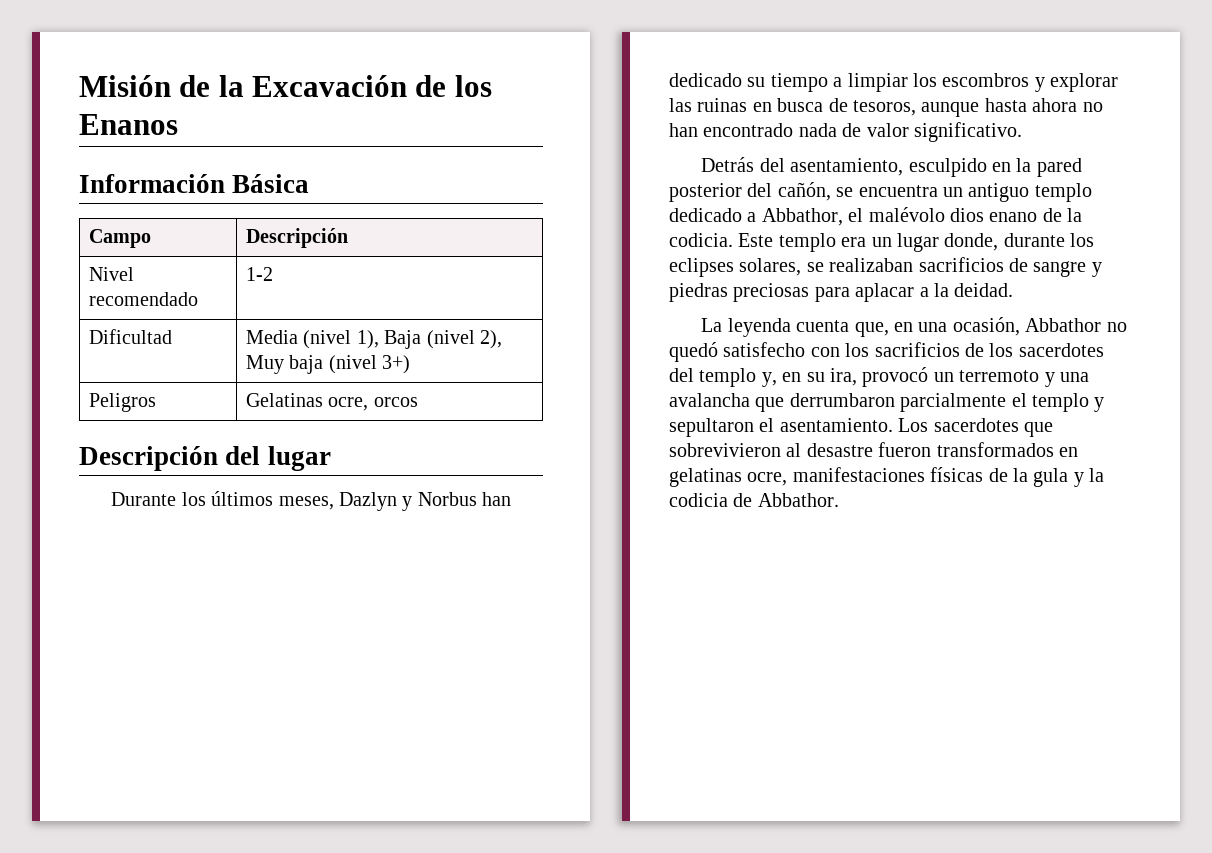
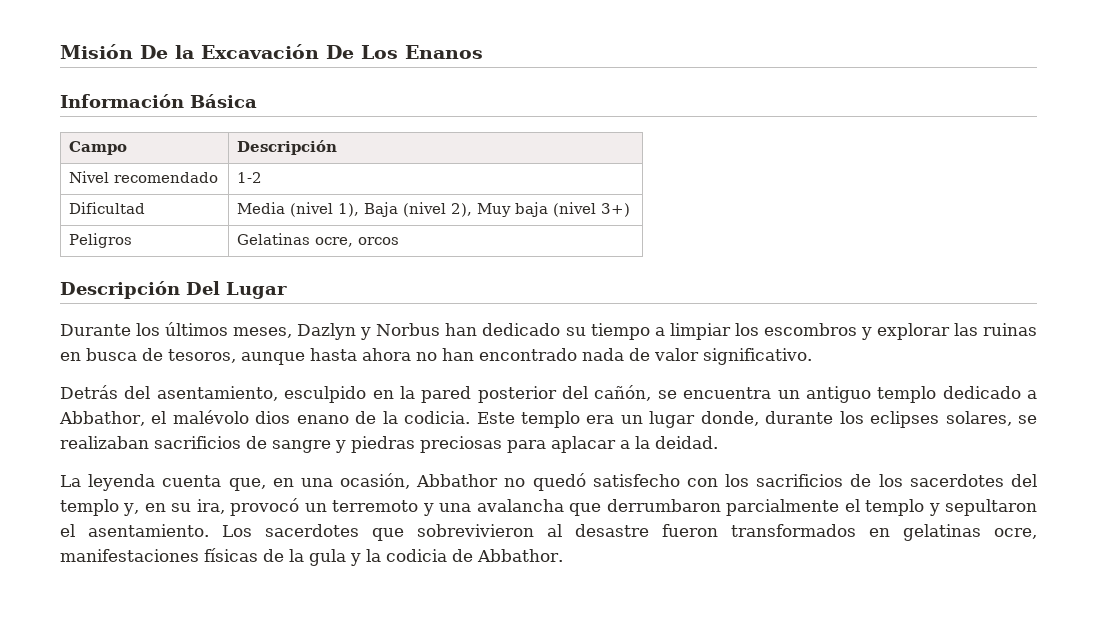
[179,75,211,97] de -> [140,45,168,59] De
[415,75,492,97] de los -> [326,45,398,59] De Los
[225,446,331,471] del lugar -> [186,281,287,299] Del Lugar

